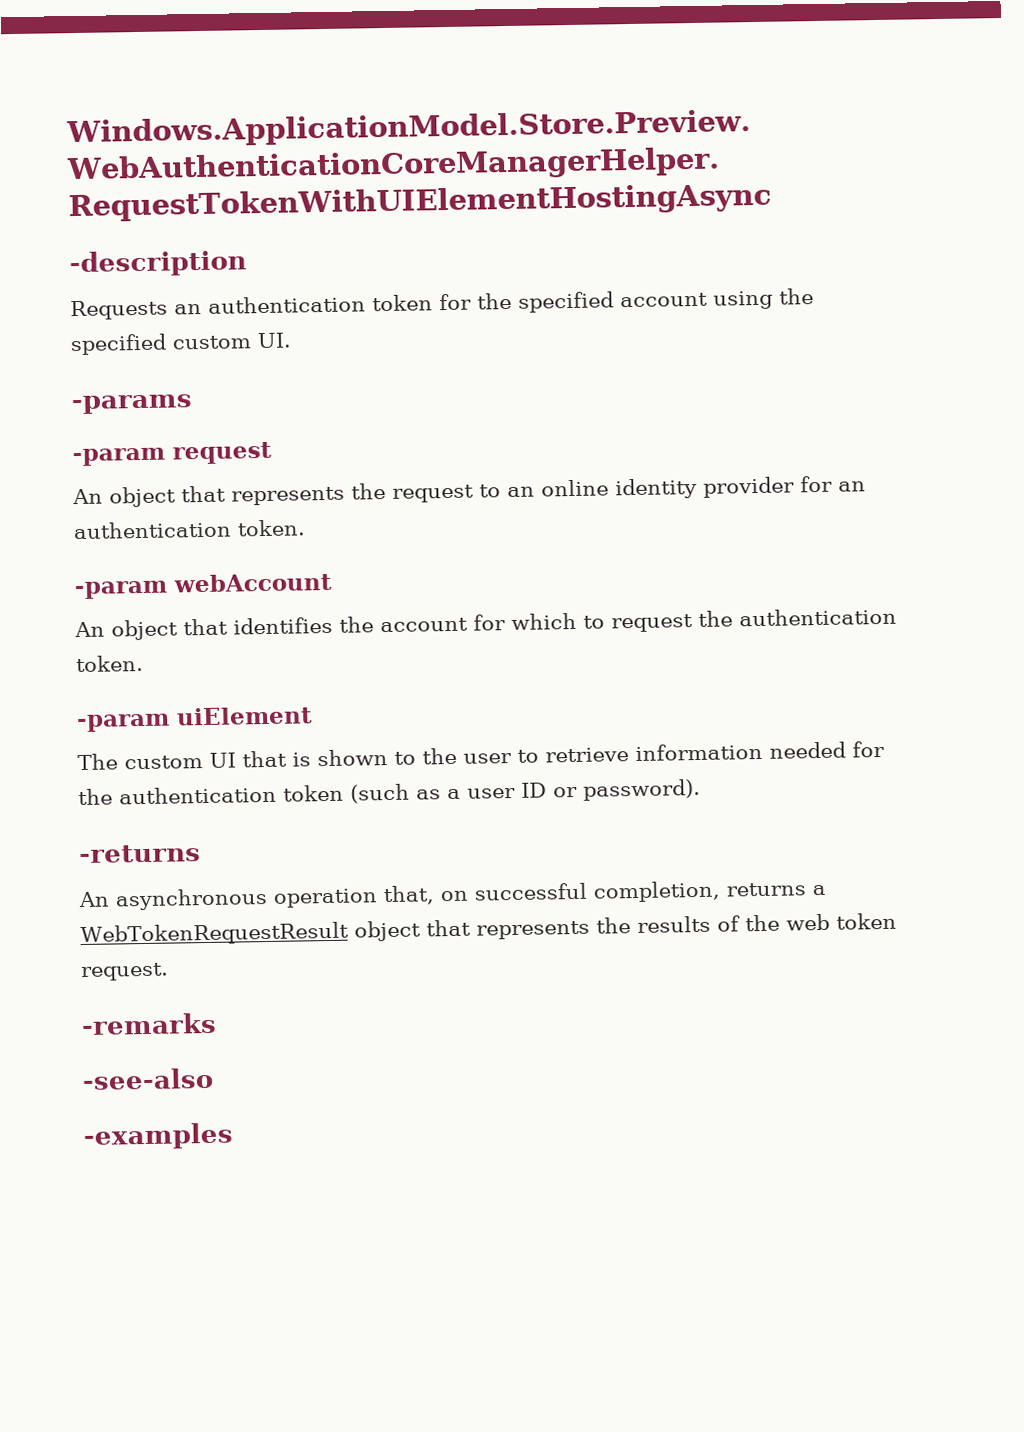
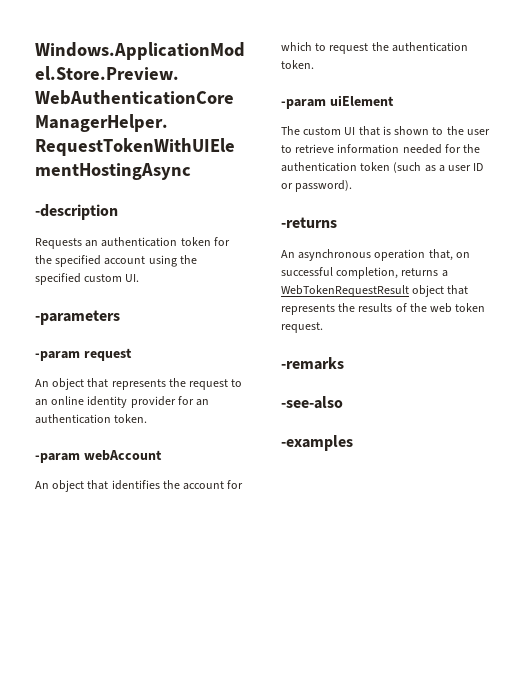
[71,394,193,415] -params -> [35,310,120,325] -parameters

